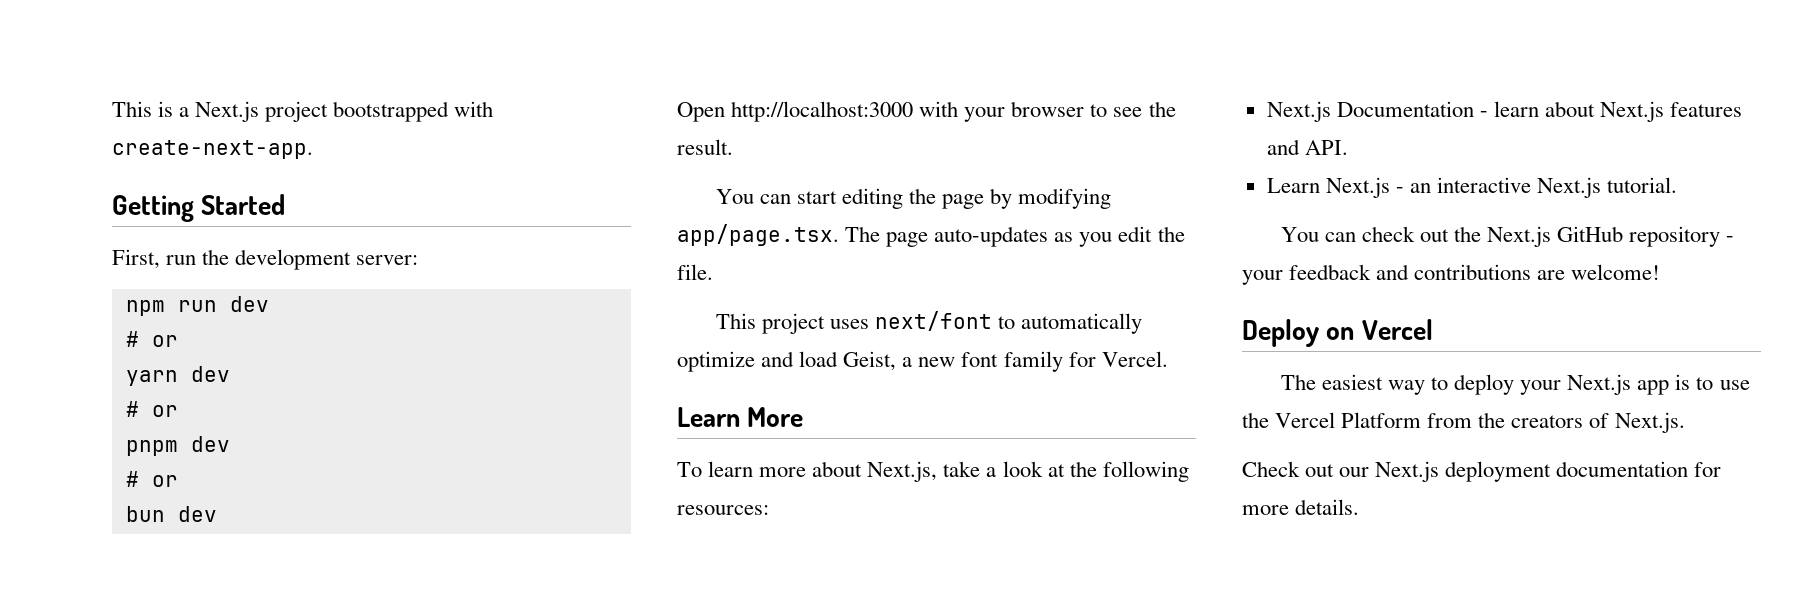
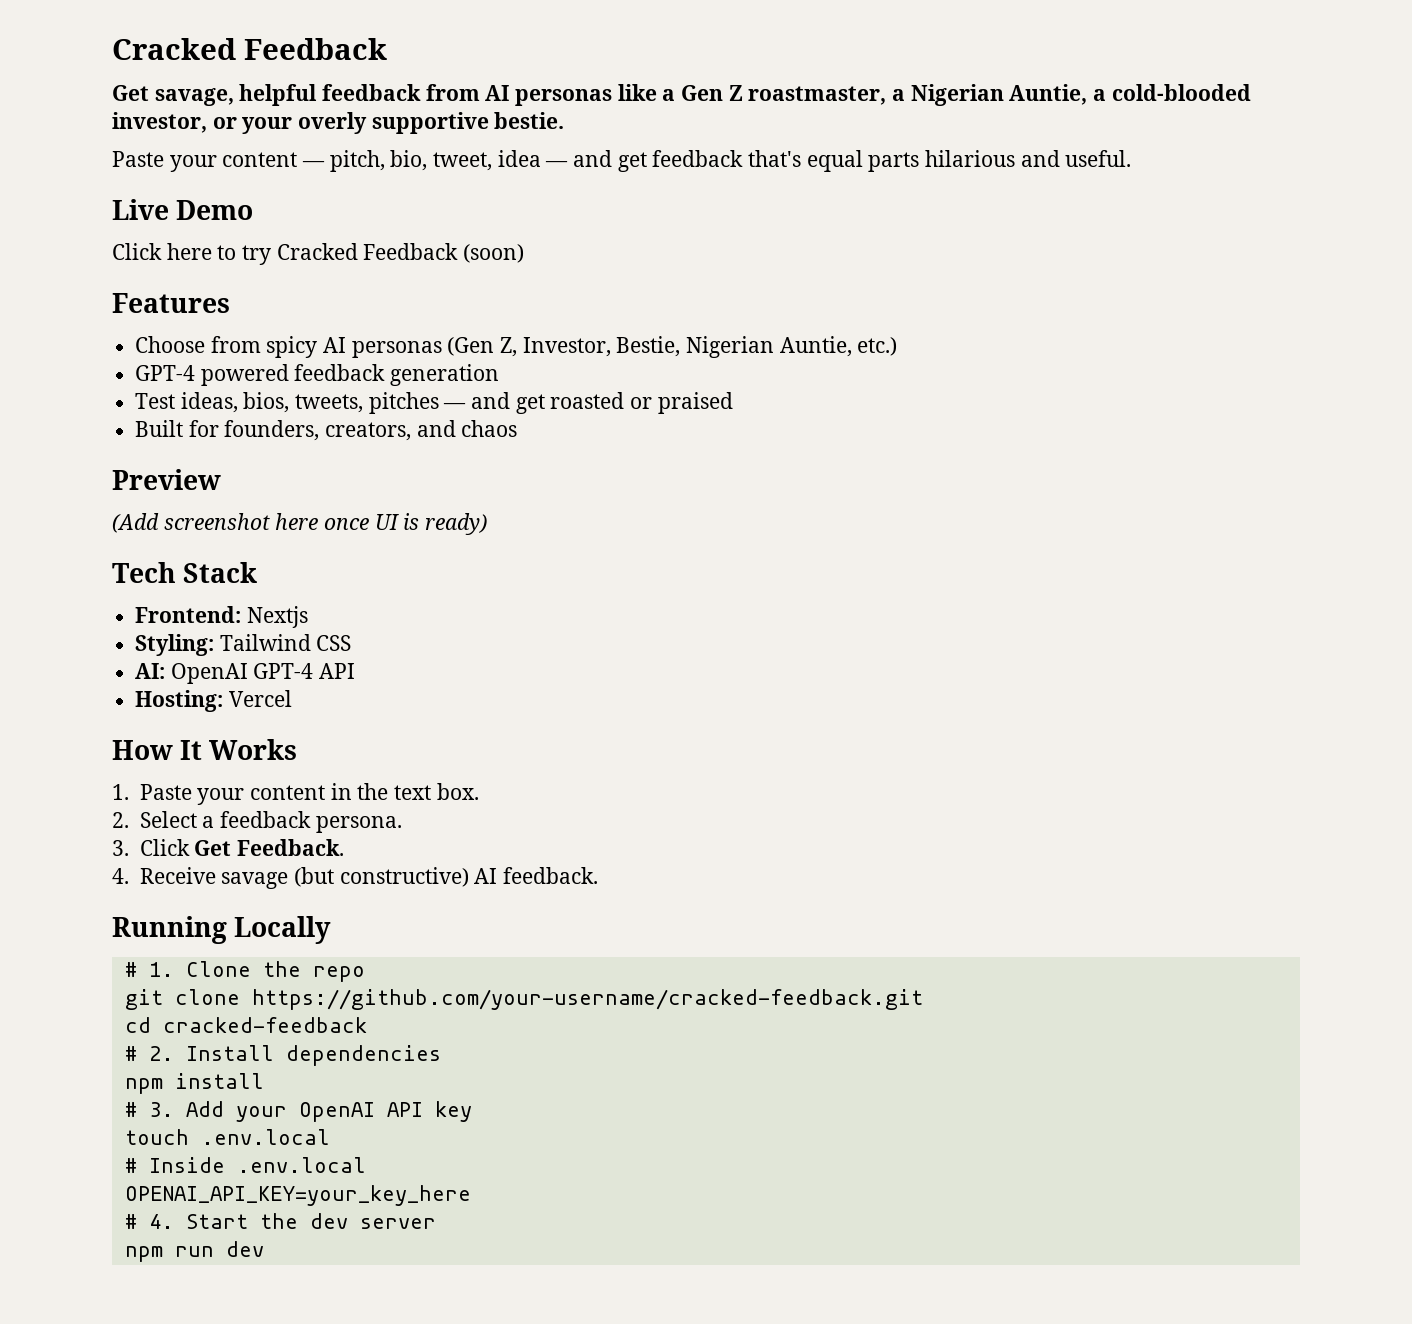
[112,101,494,122] [112,140,313,159] [112,194,286,222] [112,249,419,270] [125,296,269,316] [125,331,178,347] [125,366,230,386] [125,401,178,417] [125,436,230,456] [125,471,178,487] [125,506,217,522] [677,101,1176,122] [677,139,733,155] [715,188,1112,209] [677,224,1185,247] [677,264,713,280] [715,311,1143,334] [677,351,1168,372] [677,407,804,427] [677,461,1189,482] [677,505,769,515] [1266,101,1743,122] [1266,139,1348,155] [1266,177,1678,198] [1280,226,1735,247] [1242,264,1661,285] [1242,319,1433,347] [1280,374,1750,395] [1242,412,1685,433] [1242,461,1722,482] [1242,499,1360,515] This is a Next.js project bootstrapped with create-next-app. // Getting Started // First, run the development server: // npm run dev // # or // yarn dev // # or // pnpm dev // # or // bun dev // Open http://localhost:3000 with your browser to see the result. // You can start editing the page by modifying app/page.tsx. The page auto-updates as you edit the file. // This project uses next/font to automatically optimize and load Geist, a new font family for Vercel. // Learn More // To learn more about Next.js, take a look at the following resources: // Next.js Documentation - learn about Next.js features and API. // Learn Next.js - an interactive Next.js tutorial. // You can check out the Next.js GitHub repository - your feedback and contributions are welcome! // Deploy on Vercel // The easiest way to deploy your Next.js app is to use the Vercel Platform from the creators of Next.js. // Check out our Next.js deployment documentation for more details. -> [112,38,387,60] [112,84,1251,106] [112,112,565,134] [112,150,1132,172] [112,199,254,220] [112,243,525,265] [112,293,230,313] [135,336,898,358] [135,364,500,386] [135,392,733,414] [135,420,518,441] [112,469,221,490] [112,513,488,535] [112,562,258,583] [135,606,308,628] [135,634,352,656] [135,663,356,684] [135,690,292,712] [112,739,298,760] [112,783,479,805] [112,811,402,833] [112,839,344,856] [112,867,598,889] [112,916,332,944] [124,961,365,982] [124,989,923,1010] [124,1017,367,1033] [124,1045,441,1066] [124,1073,264,1094] [124,1101,472,1122] [124,1129,330,1145] [124,1157,366,1173] [124,1185,471,1206] [124,1213,436,1229] [124,1241,264,1262] Cracked Feedback // Get savage, helpful feedback from AI personas like a Gen Z roastmaster, a Nigerian Auntie, a cold-blooded investor, or your overly supportive bestie. // Paste your content — pitch, bio, tweet, idea — and get feedback that's equal parts hilarious and useful. // Live Demo // Click here to try Cracked Feedback (soon) // Features // Choose from spicy AI personas (Gen Z, Investor, Bestie, Nigerian Auntie, etc.) // GPT-4 powered feedback generation // Test ideas, bios, tweets, pitches — and get roasted or praised // Built for founders, creators, and chaos // Preview // (Add screenshot here once UI is ready) // Tech Stack // Frontend: Nextjs // Styling: Tailwind CSS // AI: OpenAI GPT-4 API // Hosting: Vercel // How It Works // 1. Paste your content in the text box. // 2. Select a feedback persona. // 3. Click Get Feedback. // 4. Receive savage (but constructive) AI feedback. // Running Locally // # 1. Clone the repo // git clone https://github.com/your-username/cracked-feedback.git // cd cracked-feedback // # 2. Install dependencies // npm install // # 3. Add your OpenAI API key // touch .env.local // # Inside .env.local // OPENAI_API_KEY=your_key_here // # 4. Start the dev server // npm run dev

